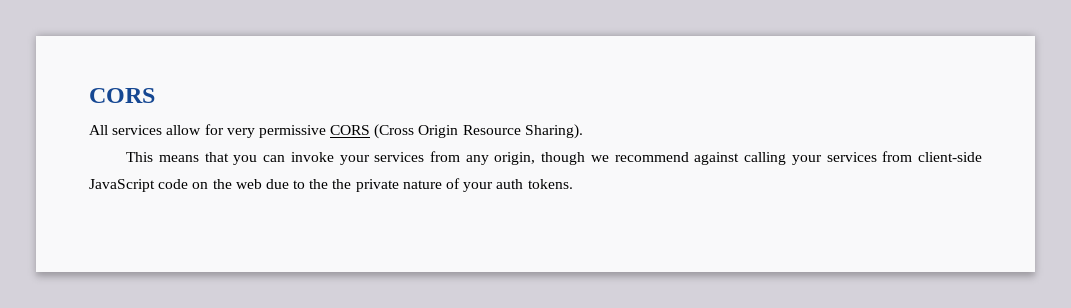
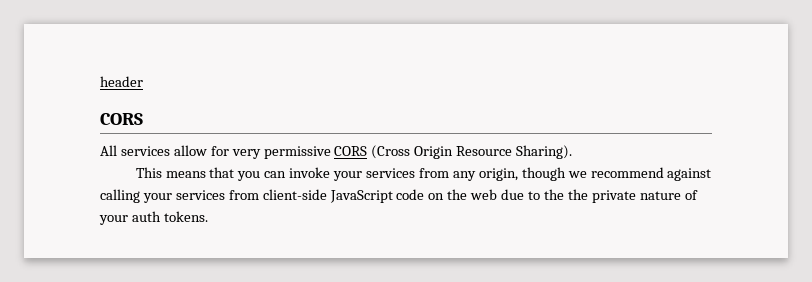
(89, 95) none -> [100,76,143,87] header //

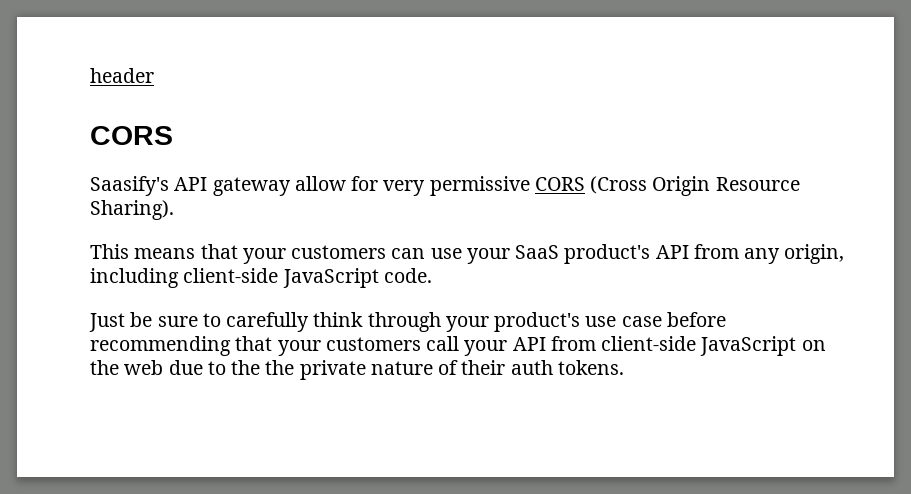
[100,145,170,156] All services -> [90,176,291,196] Saasify's API gateway
[237,167,712,181] [100,189,225,203] you can invoke your services from any origin, though we recommend against calling your services -> [242,244,845,264] [90,268,432,288] [89,312,726,332] [90,336,546,356] your customers can use your SaaS product's API from any origin, including client-side JavaScript code. // Just be sure to carefully think through your product's use case before recommending that your customers call your API
[396,189,425,200] code -> (797, 346) none
[99,215,128,225] your -> [461,360,506,375] their

